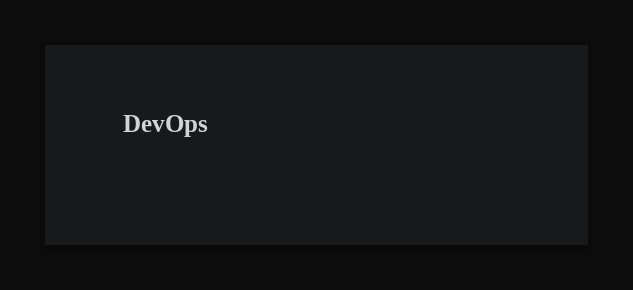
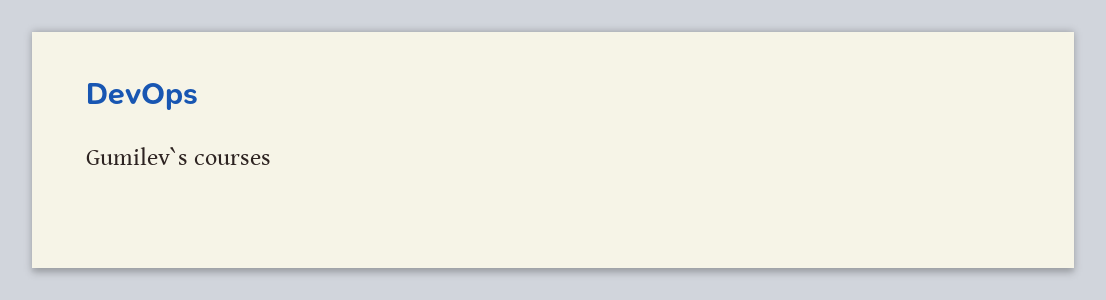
(208, 126) none -> [86,147,272,165] // Gumilev`s courses

